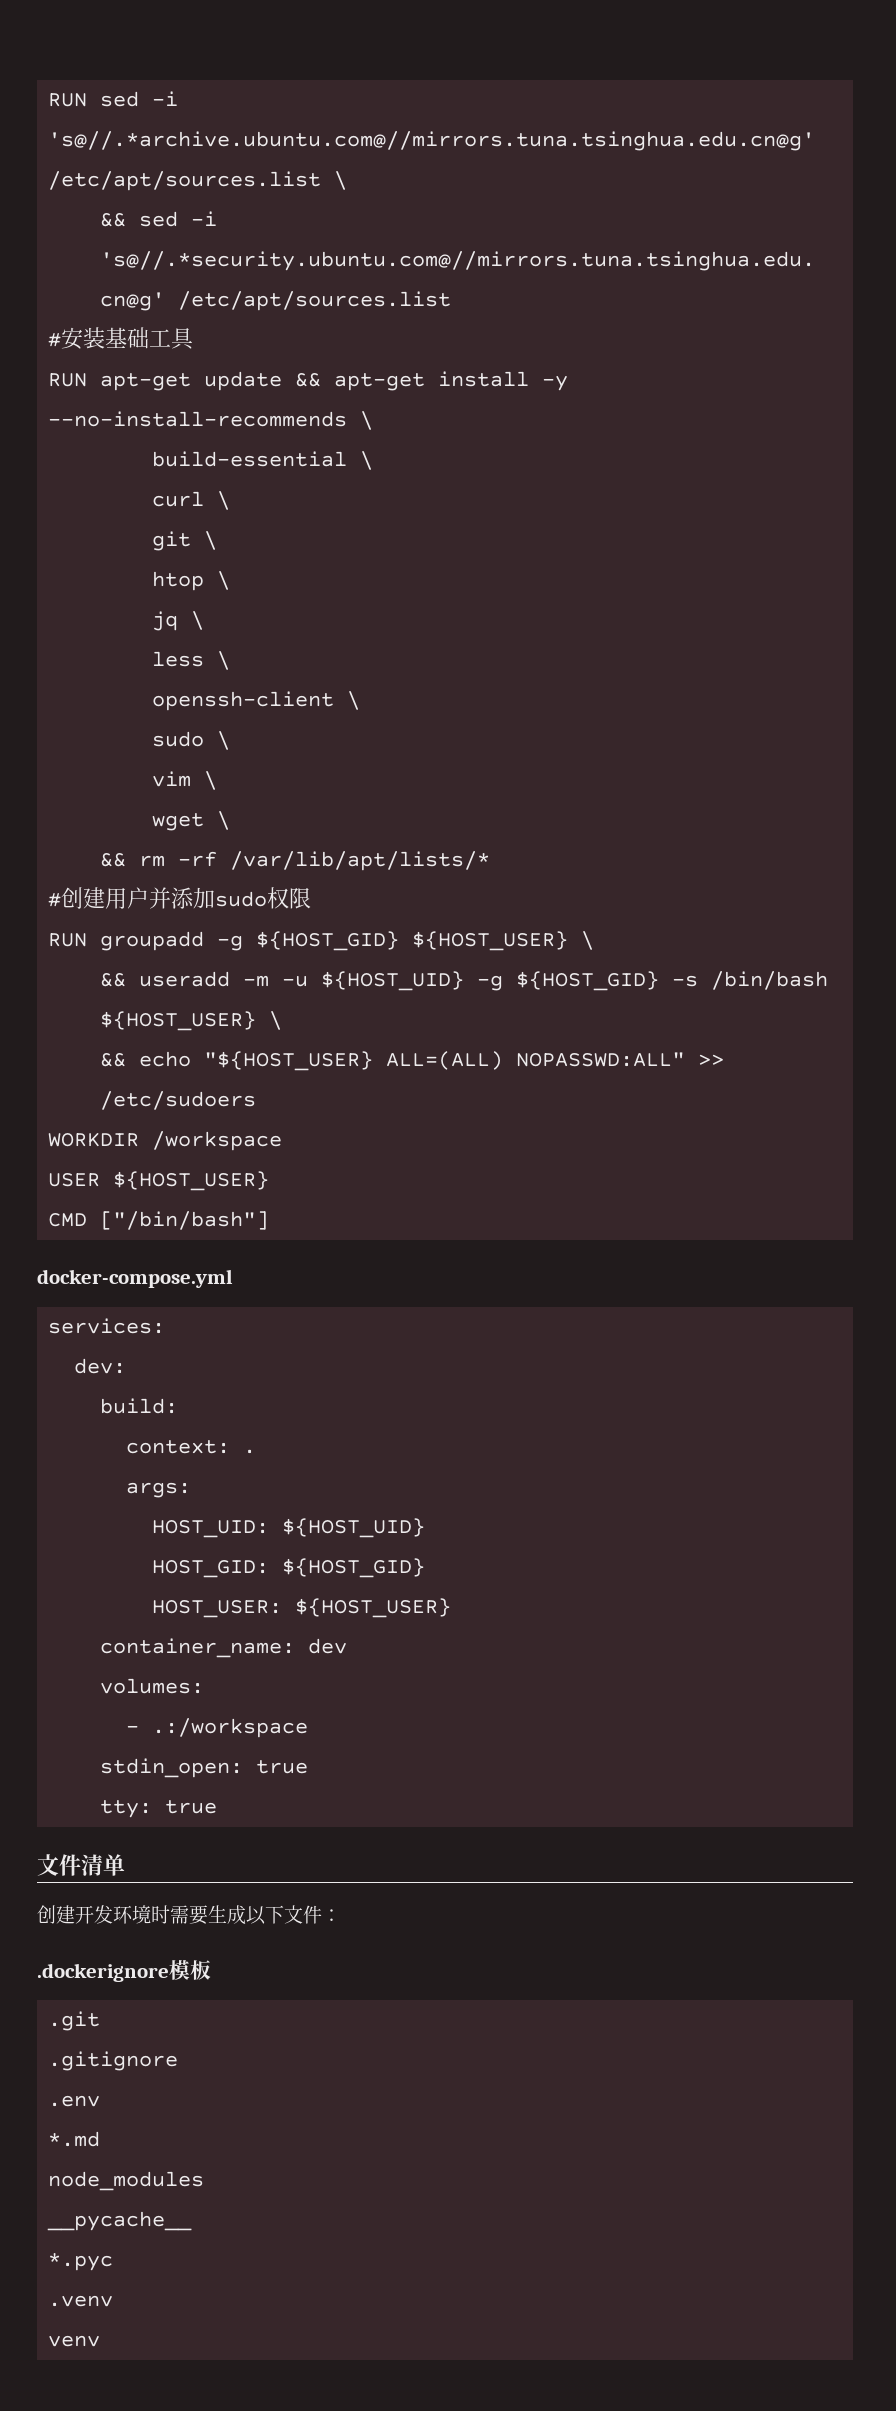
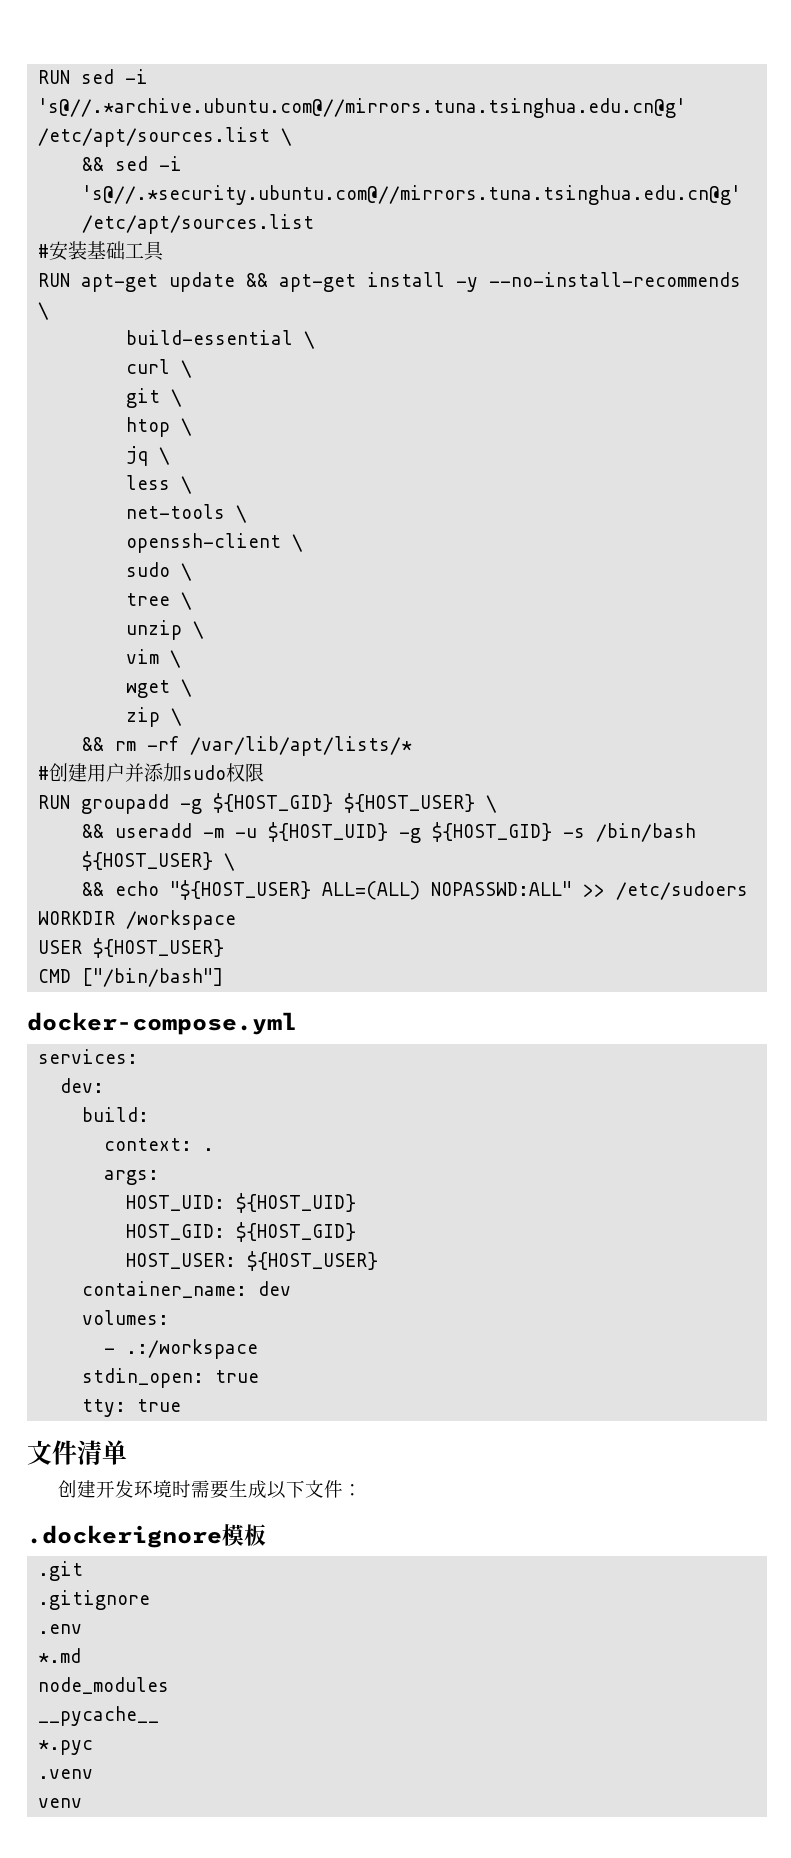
(231, 660) none -> [126,504,248,523] // net-tools \
(231, 740) none -> [126,592,193,610] [126,620,205,640] // tree \ // unzip \
(231, 820) none -> [126,707,183,727] // zip \

